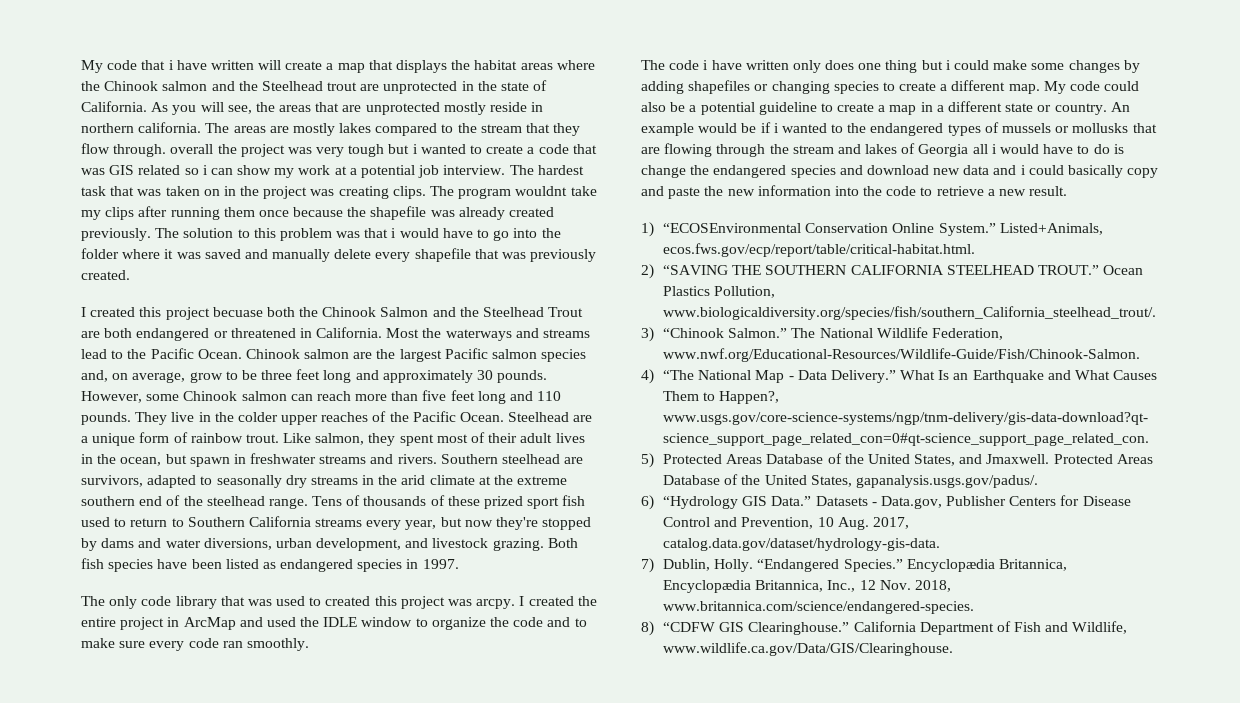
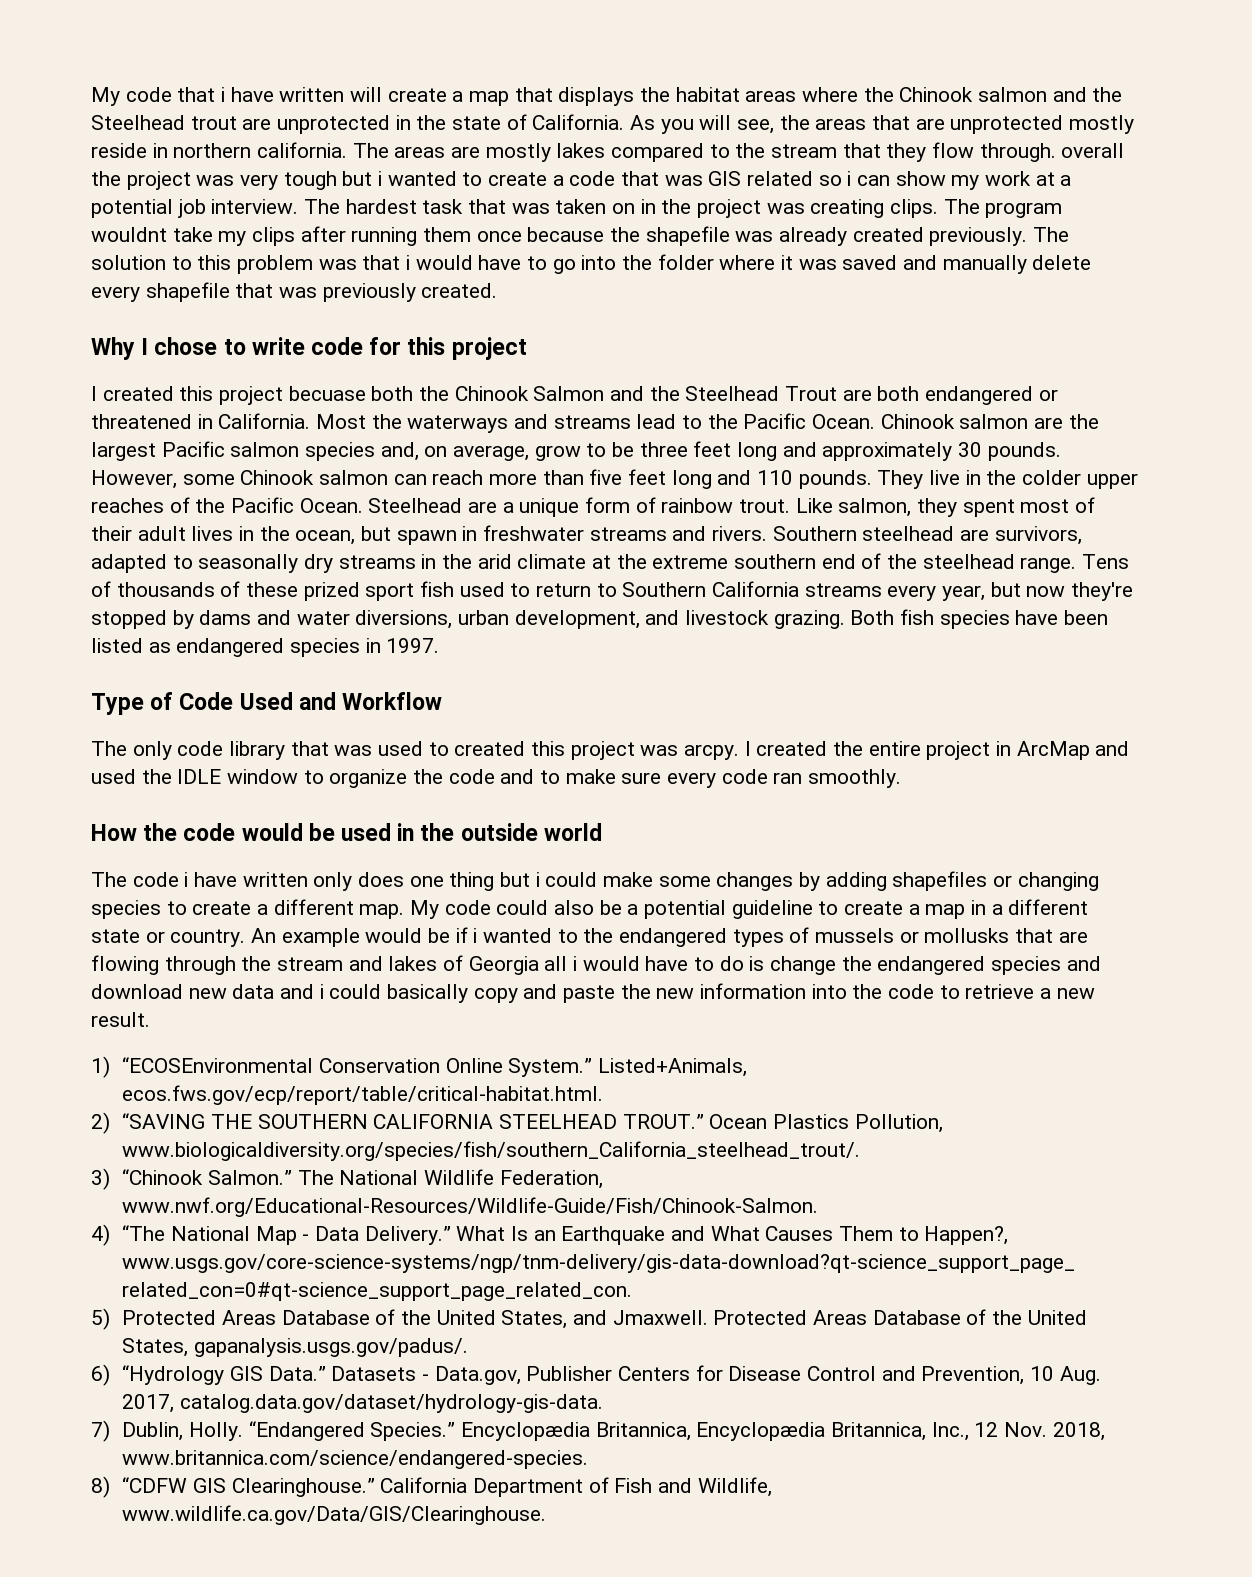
(130, 275) none -> [91,337,527,360] // Why I chose to write code for this project
(459, 564) none -> [91,692,443,715] // Type of Code Used and Workflow
(309, 644) none -> [91,823,602,841] // How the code would be used in the outside world

